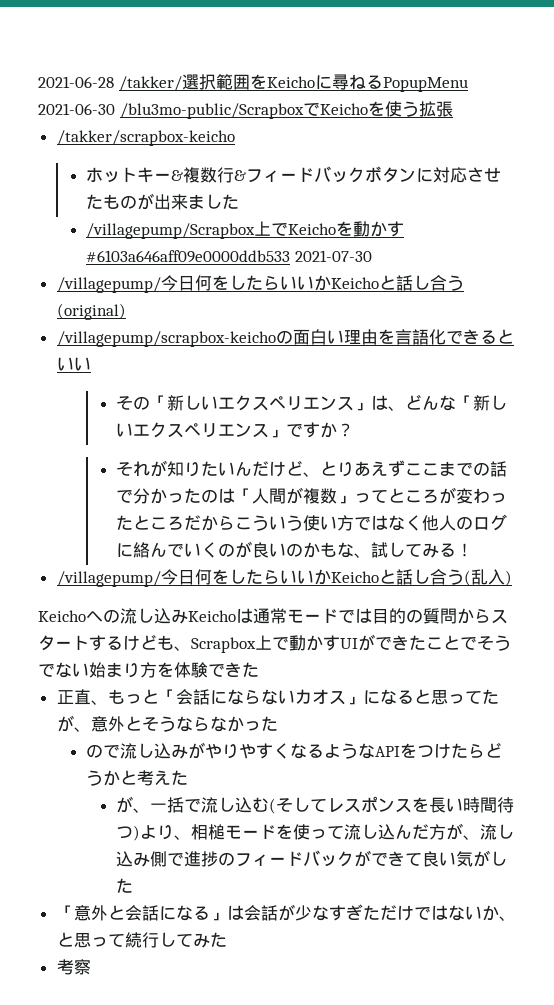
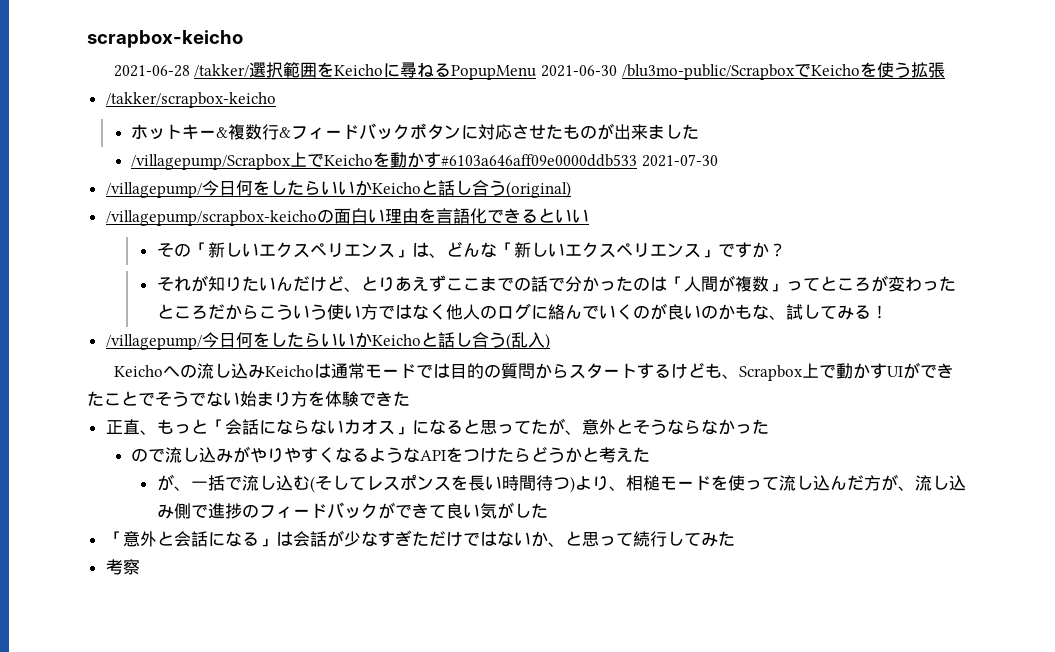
(38, 82) none -> [87,30,243,48] scrapbox-keicho //

